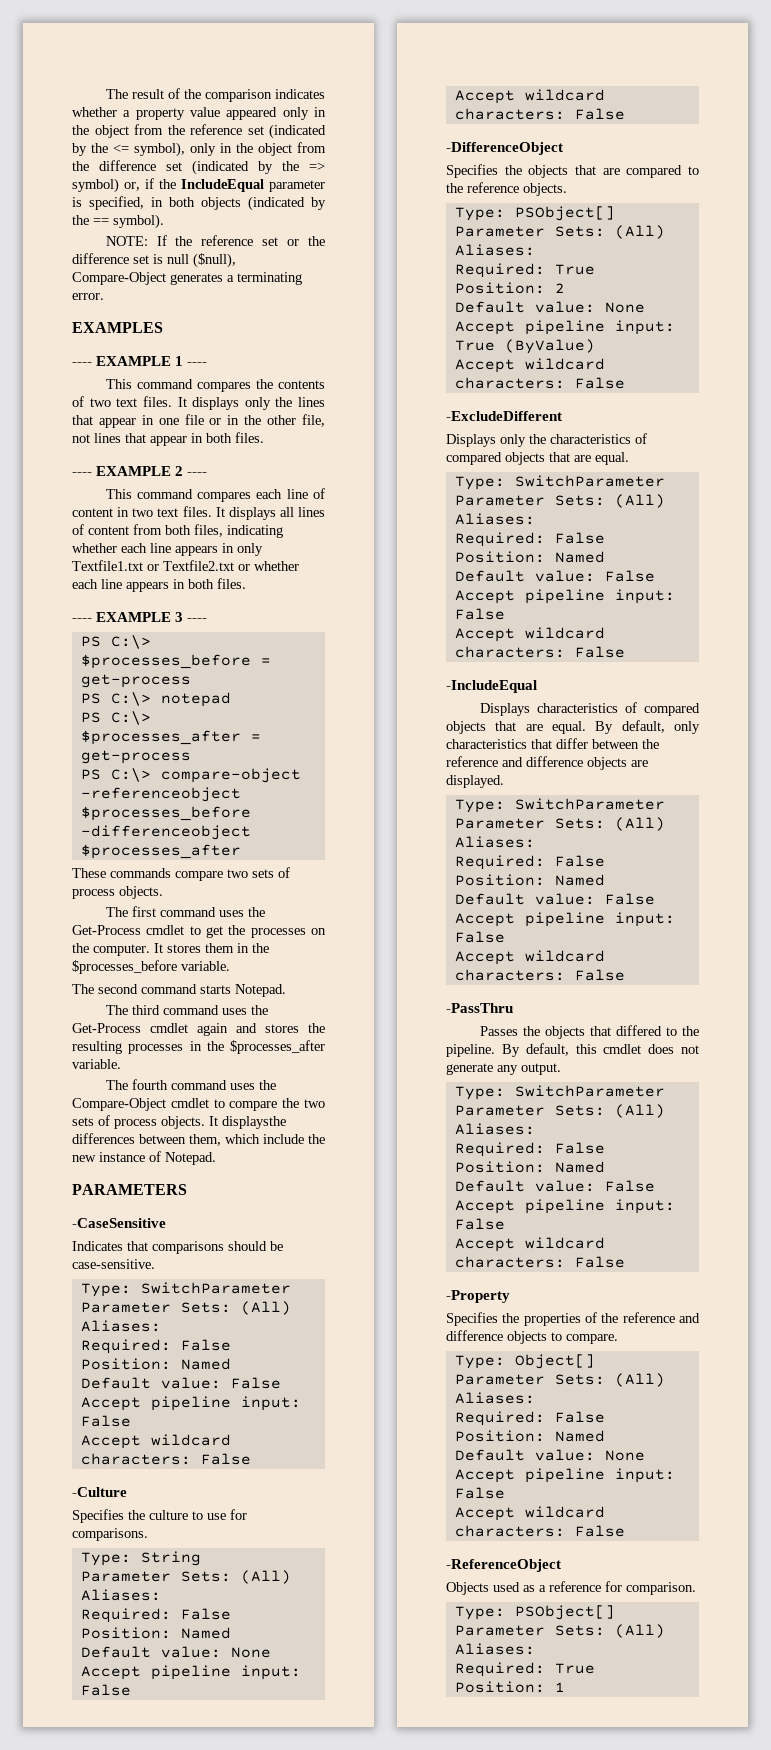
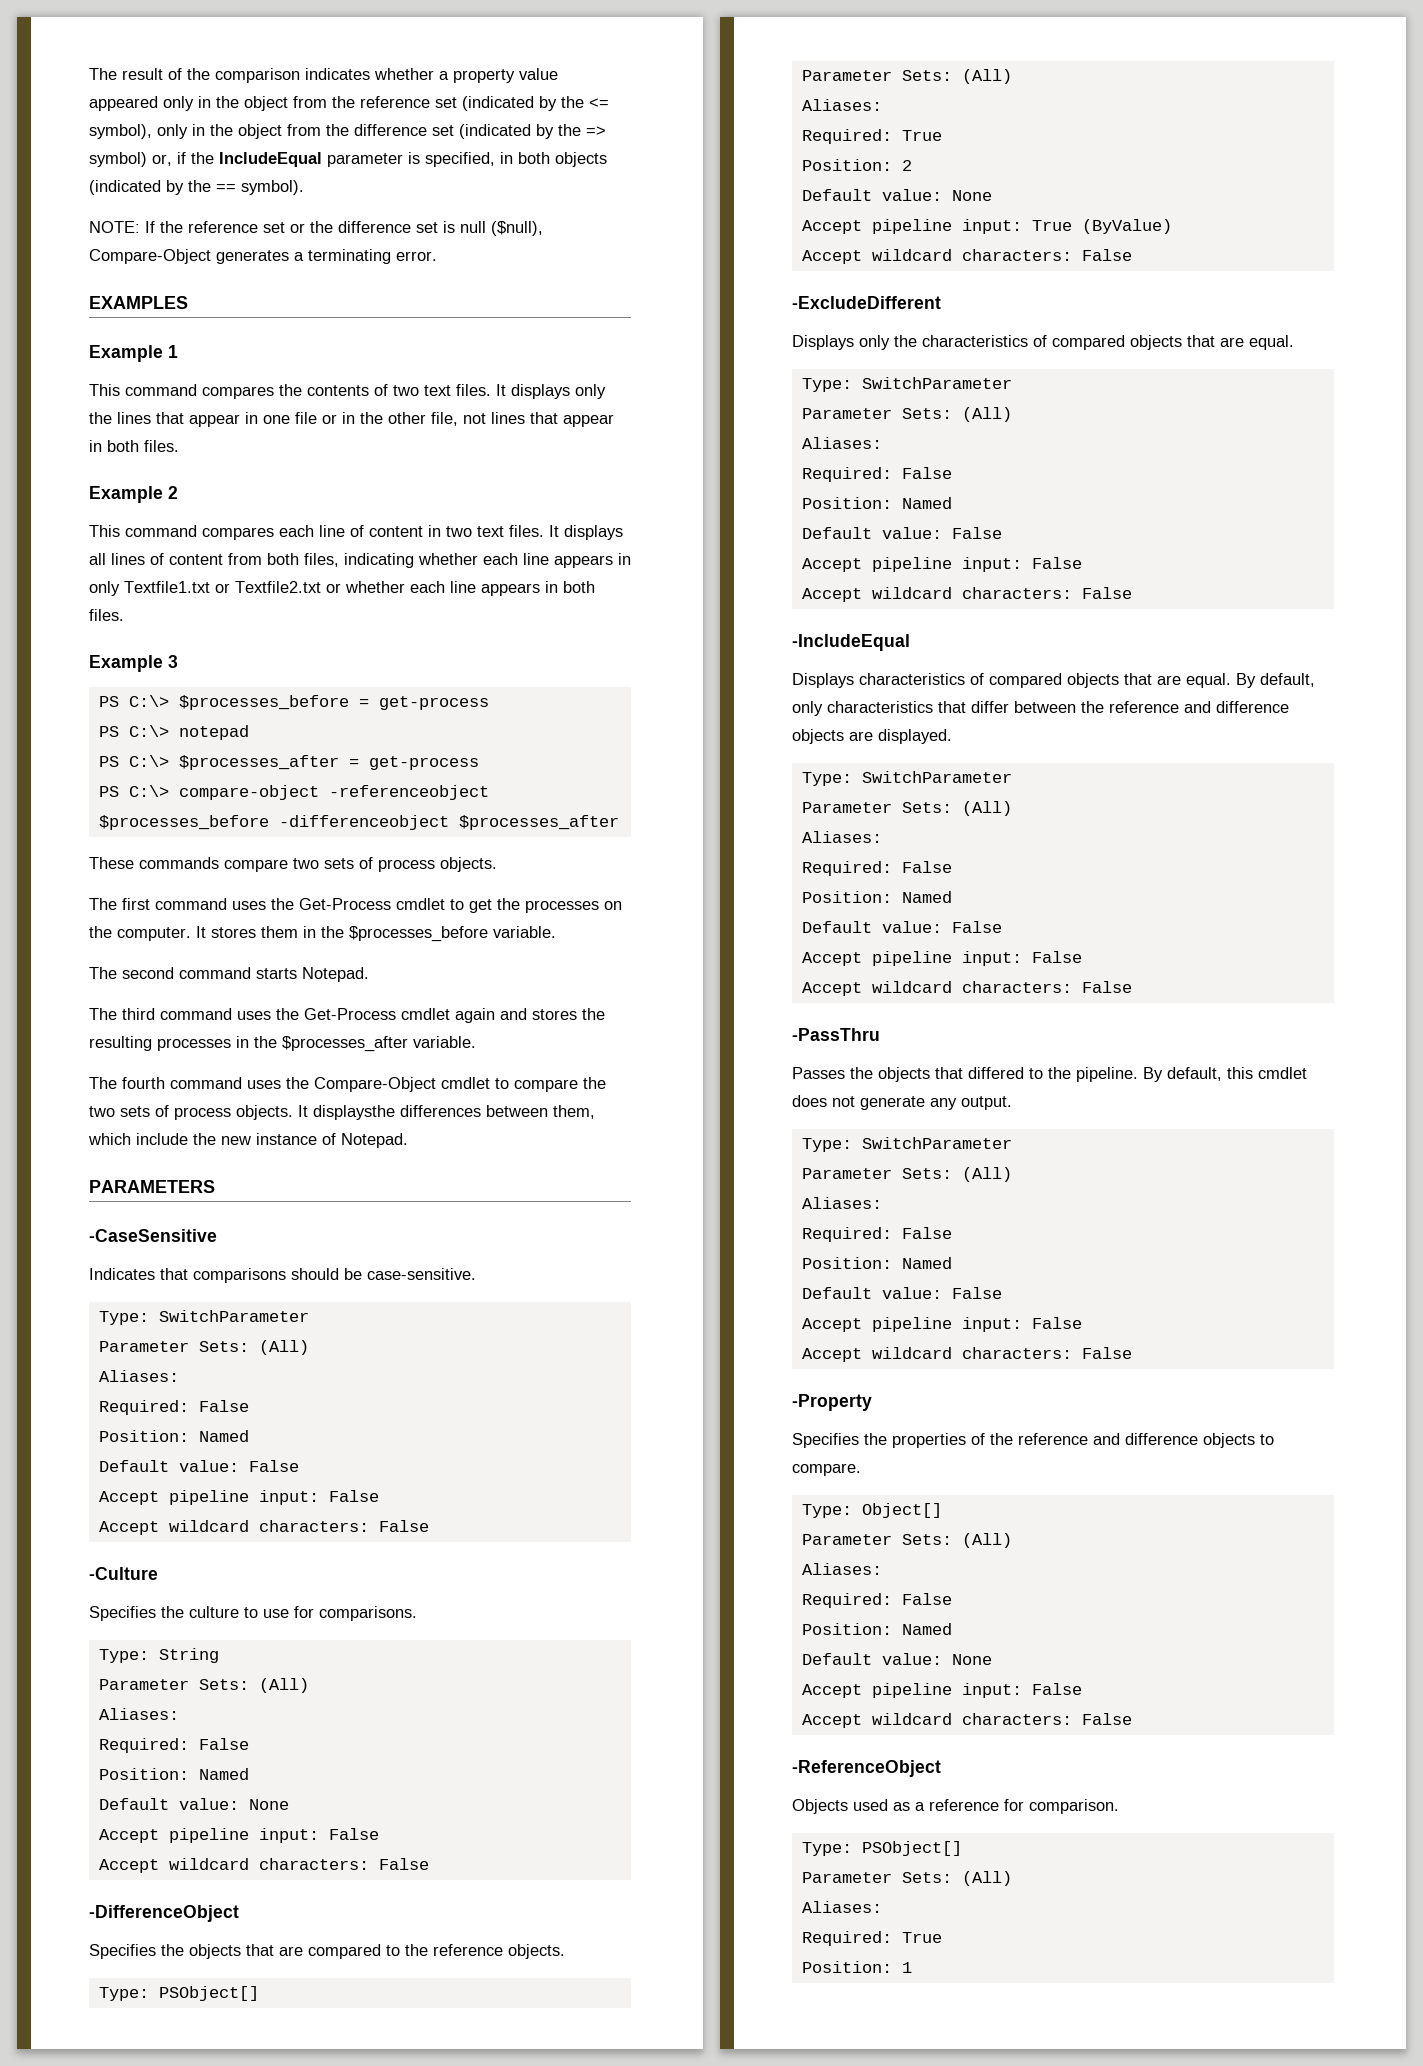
[72,356,208,366] ---- EXAMPLE 1 ---- -> [89,345,178,362] Example 1
[72,466,208,476] ---- EXAMPLE 2 ---- -> [89,486,178,503] Example 2
[72,612,172,622] ---- EXAMPLE -> [89,655,163,672] Example
[187,618,208,622] ---- -> (178, 661) none

